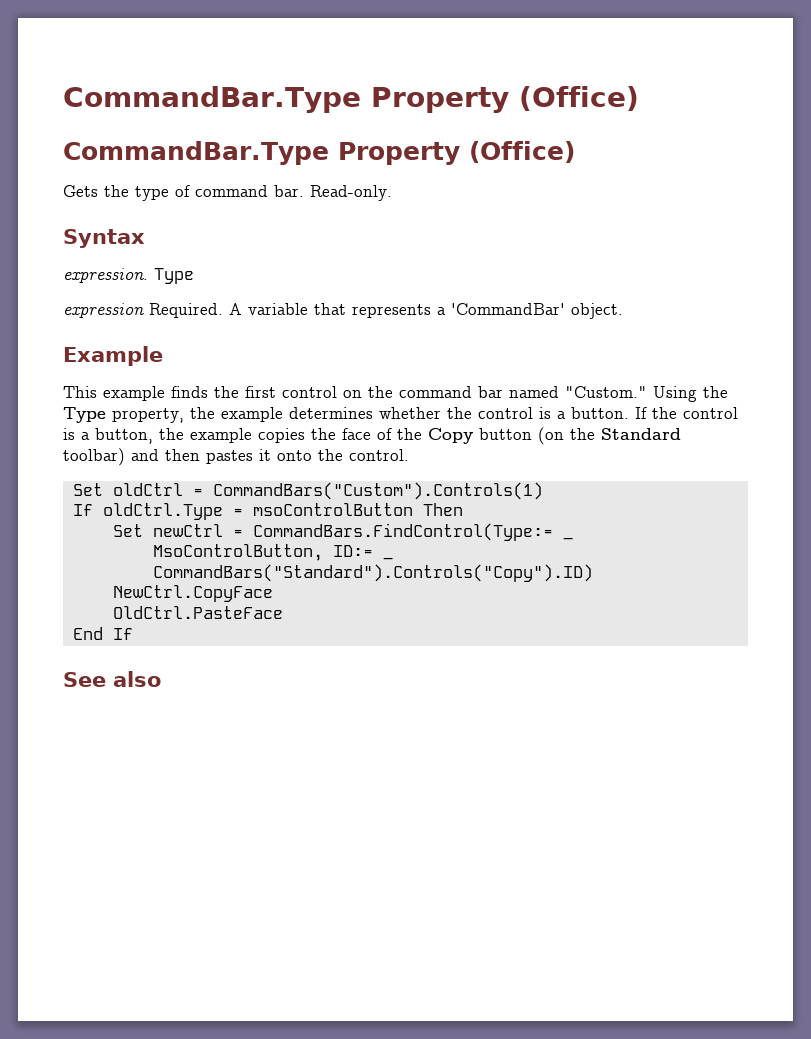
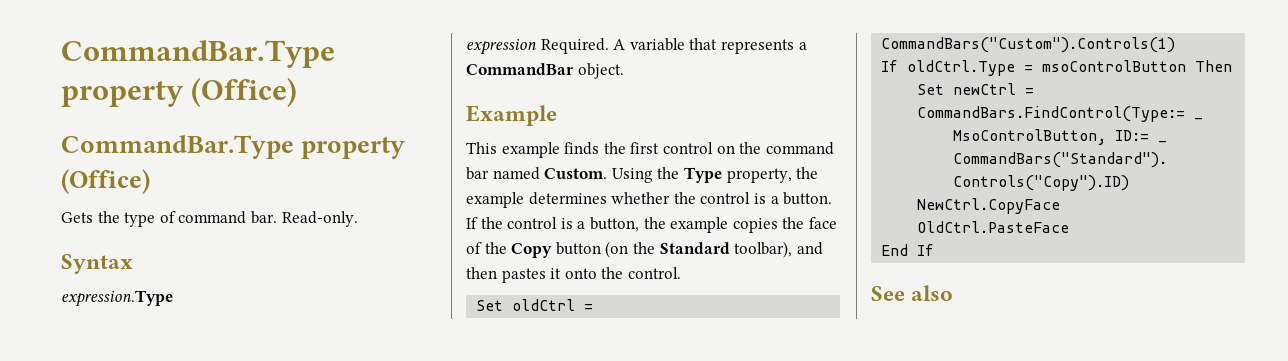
[63,86,509,113] CommandBar.Type Property -> [61,40,335,68] [61,81,184,107] CommandBar.Type property
[337,142,460,165] Property -> [301,136,406,159] property
[63,268,194,284] expression. Type -> [61,290,173,307] expression.Type
[451,303,565,315] 'CommandBar' -> [466,63,574,75] CommandBar
[565,386,647,398] "Custom." -> [544,168,608,179] Custom.
[63,448,125,466] toolbar) -> [734,241,793,258] toolbar),

